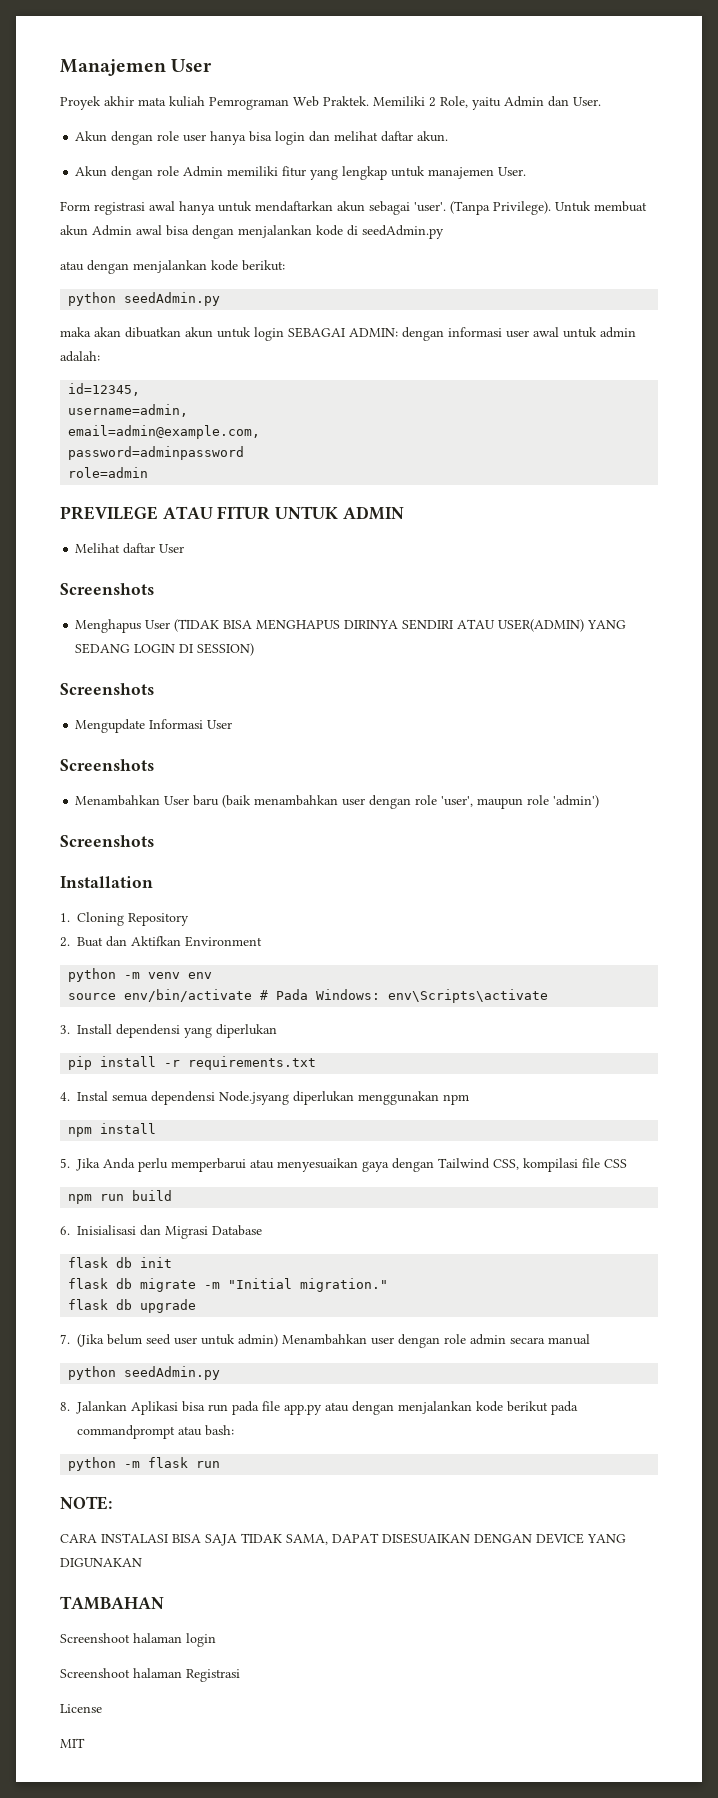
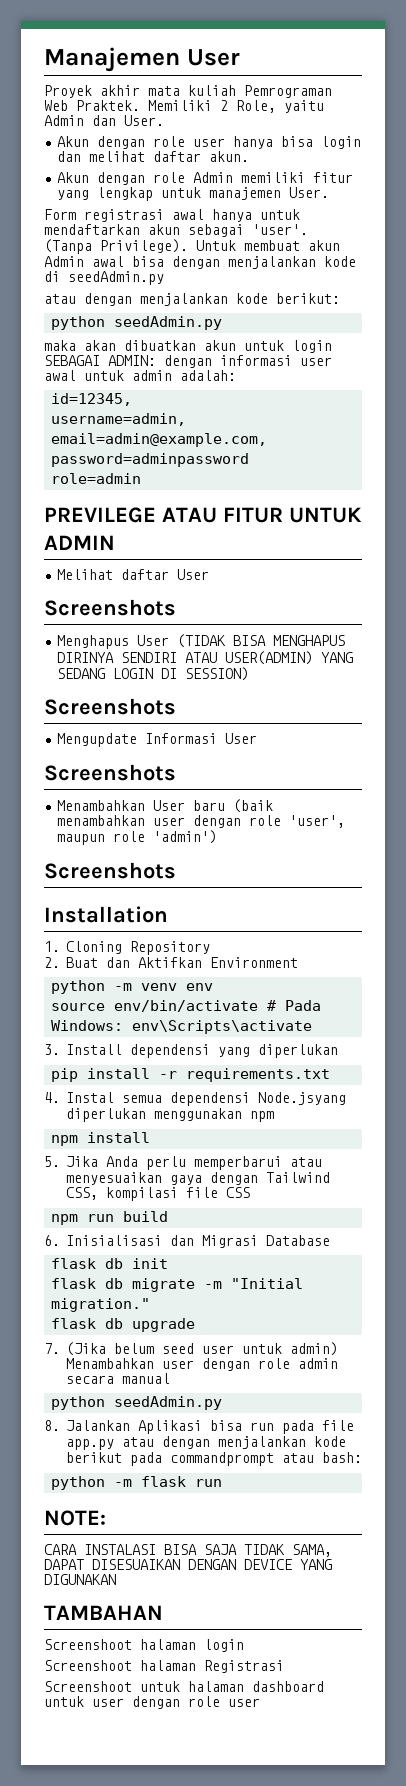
[60,1704,102,1713] [60,1738,85,1748] License // MIT -> [44,1681,324,1692] [44,1696,260,1709] Screenshoot untuk halaman dashboard untuk user dengan role user

